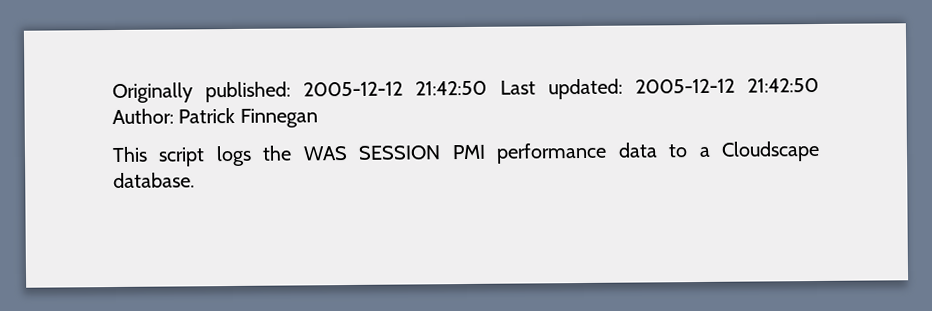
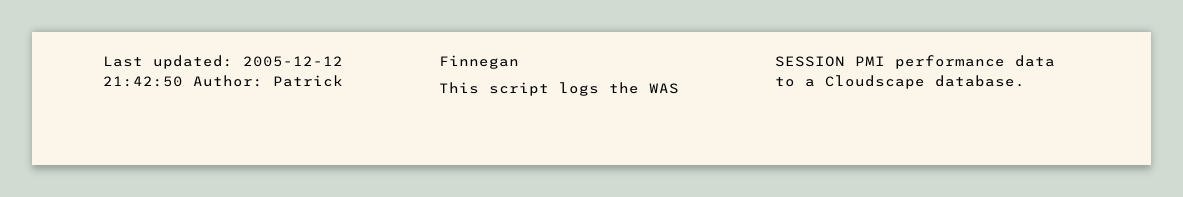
[112,80,488,104] Originally published: 2005-12-12 21:42:50 -> (103, 61) none

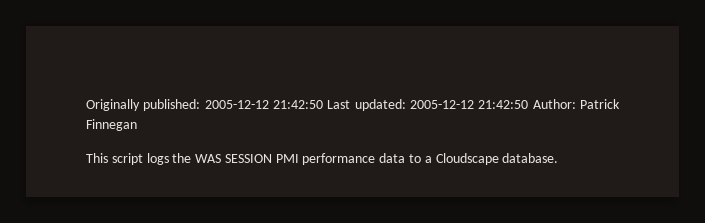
(103, 61) none -> [86,99,323,111] Originally published: 2005-12-12 21:42:50

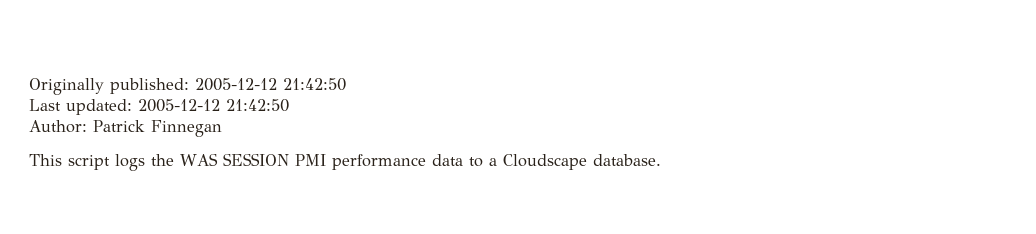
(323, 104) none -> (346, 84) //
(529, 104) none -> (289, 105) //

